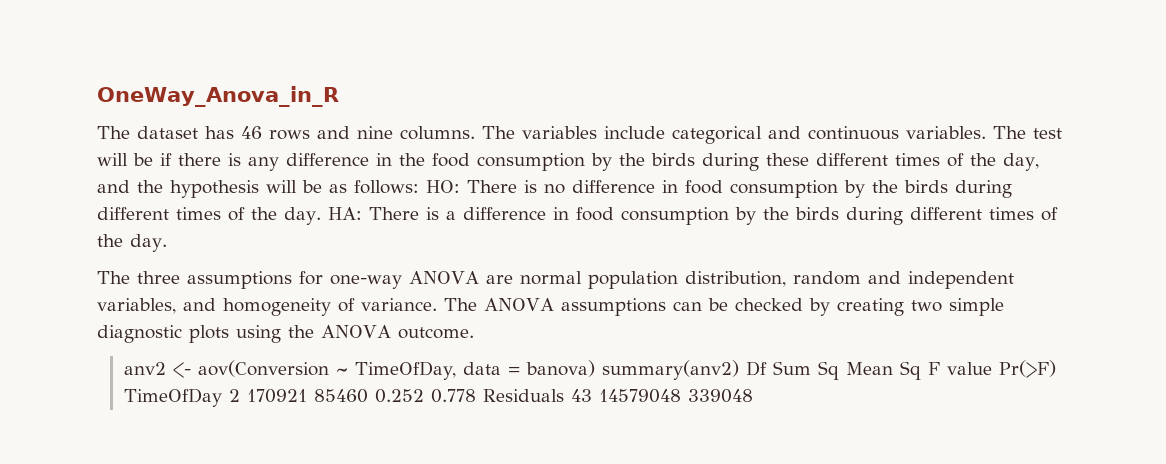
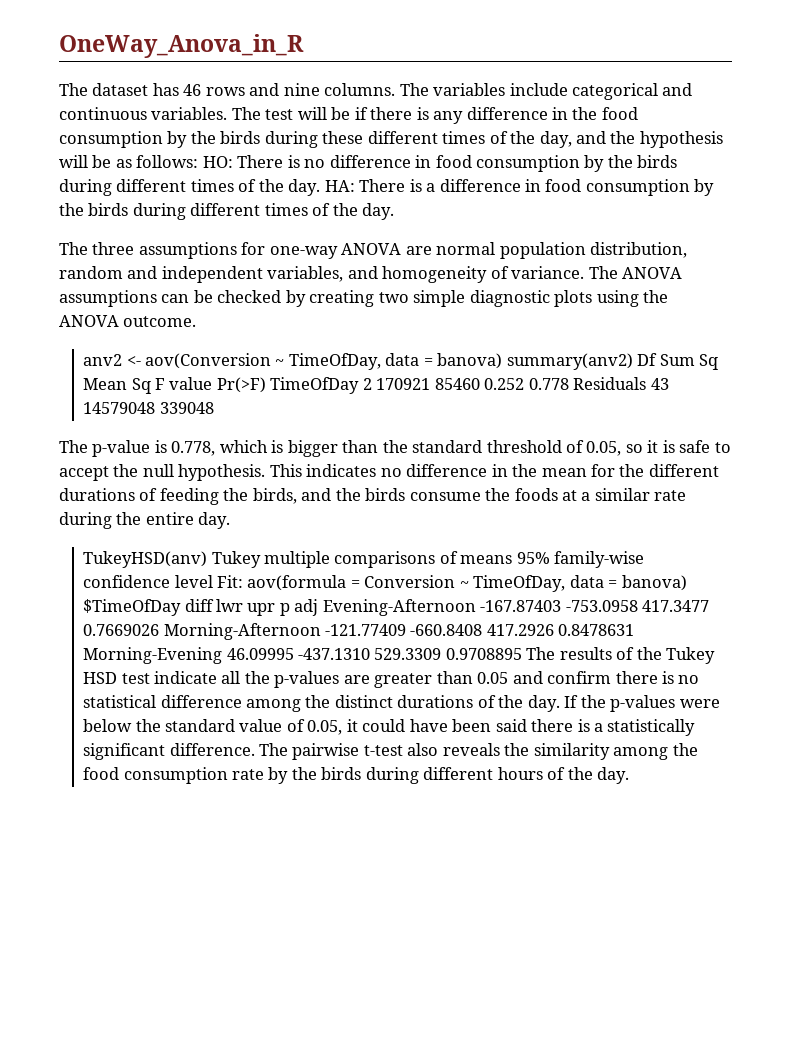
(753, 396) none -> [59,440,731,457] [59,464,719,481] [59,488,687,505] [59,512,231,529] [83,551,645,568] [83,575,687,592] [83,599,710,616] [83,623,635,640] [83,647,716,664] [83,671,700,688] [83,695,720,712] [83,719,696,736] [83,743,698,760] [83,767,630,784] // The p-value is 0.778, which is bigger than the standard threshold of 0.05, so it is safe to accept the null hypothesis. This indicates no difference in the mean for the different durations of feeding the birds, and the birds consume the foods at a similar rate during the entire day. // TukeyHSD(anv) Tukey multiple comparisons of means 95% family-wise confidence level Fit: aov(formula = Conversion ~ TimeOfDay, data = banova) $TimeOfDay diff lwr upr p adj Evening-Afternoon -167.87403 -753.0958 417.3477 0.7669026 Morning-Afternoon -121.77409 -660.8408 417.2926 0.8478631 Morning-Evening 46.09995 -437.1310 529.3309 0.9708895 The results of the Tukey HSD test indicate all the p-values are greater than 0.05 and confirm there is no statistical difference among the distinct durations of the day. If the p-values were below the standard value of 0.05, it could have been said there is a statistically significant difference. The pairwise t-test also reveals the similarity among the food consumption rate by the birds during different hours of the day.

